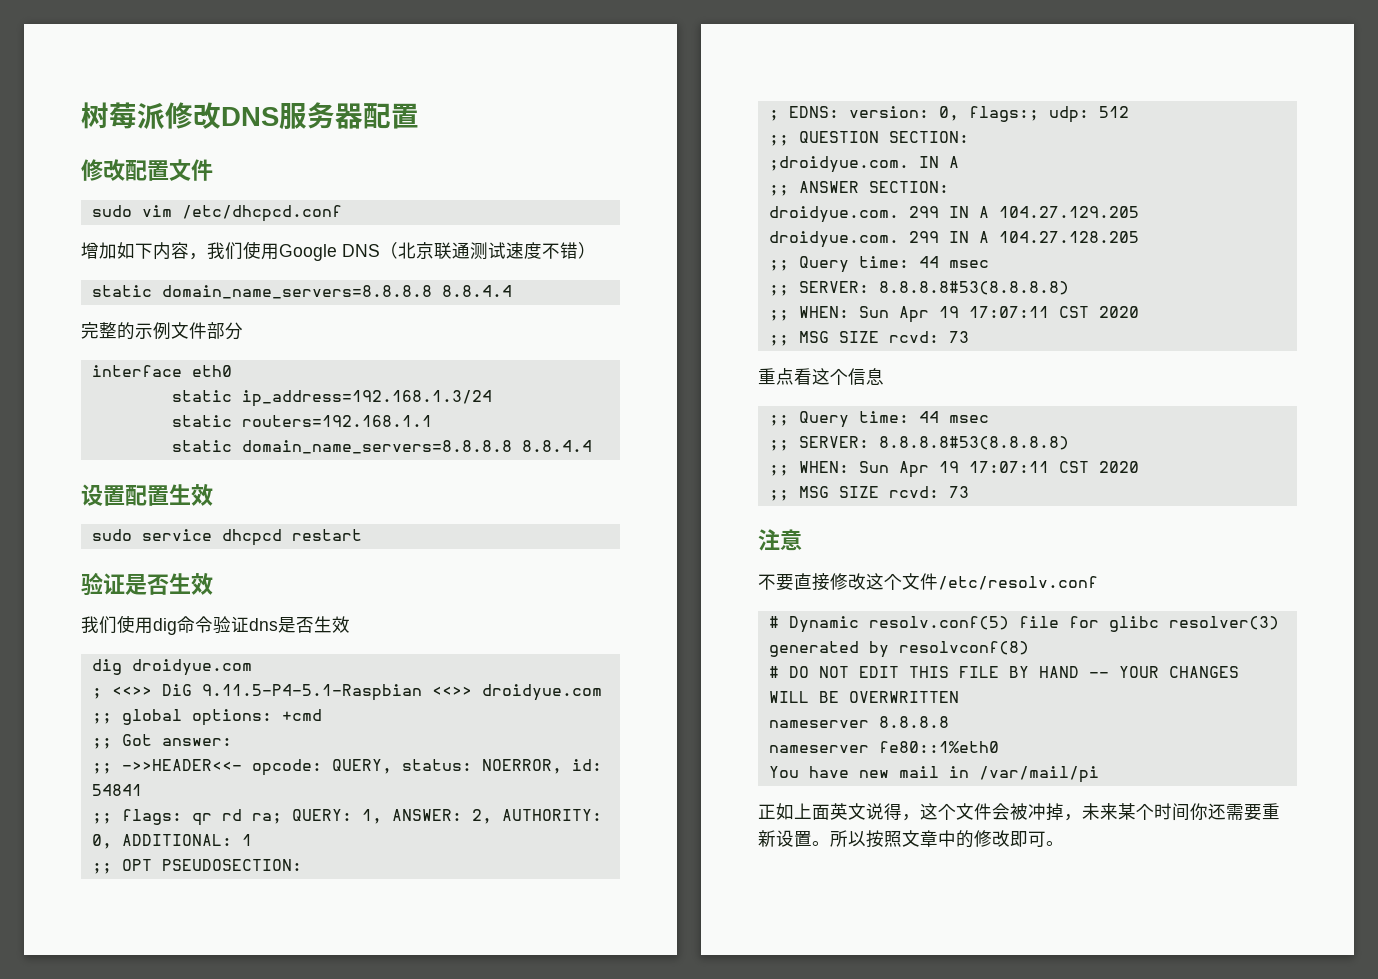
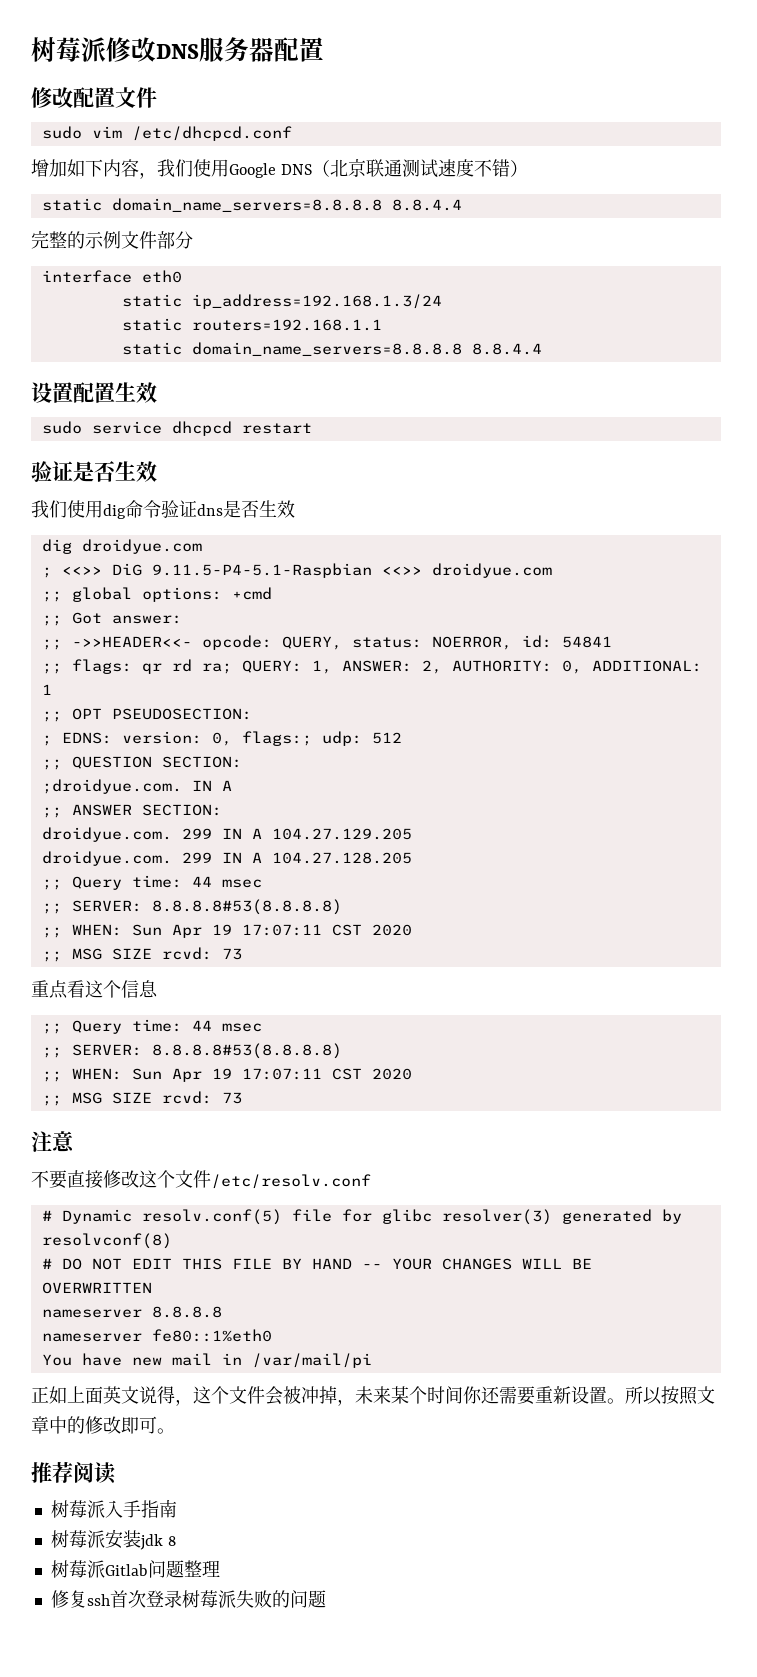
(1064, 843) none -> [31,1461,116,1484] [50,1499,177,1518] [50,1529,176,1550] [50,1560,220,1578] [50,1590,326,1608] // 推荐阅读 // 树莓派入手指南 // 树莓派安装jdk 8 // 树莓派Gitlab问题整理 // 修复ssh首次登录树莓派失败的问题

